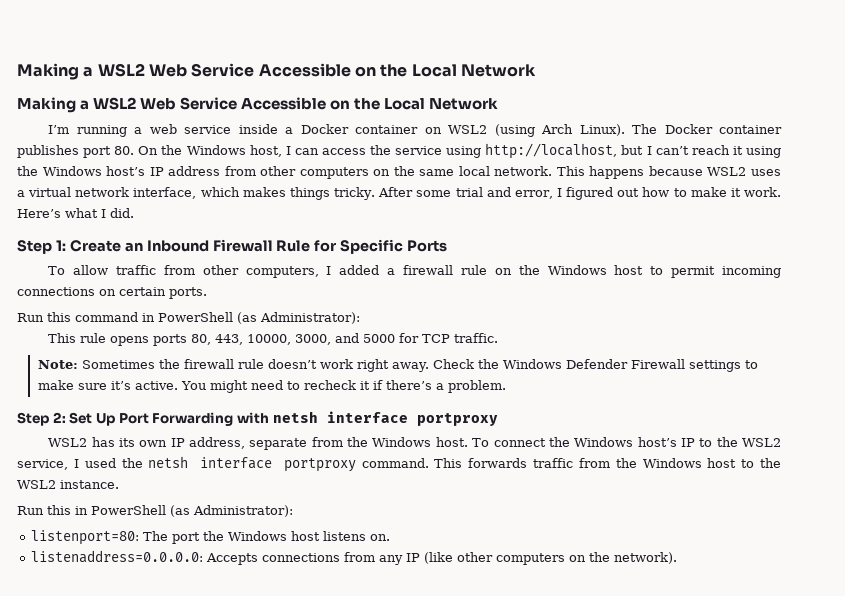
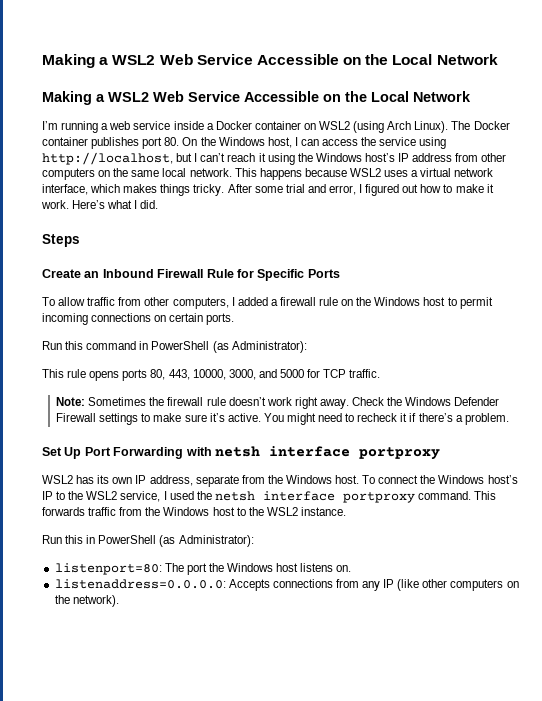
[17,240,66,254] Step 1: -> [42,234,80,247] Steps //
[17,412,66,426] Step 2: -> (509, 419) none

